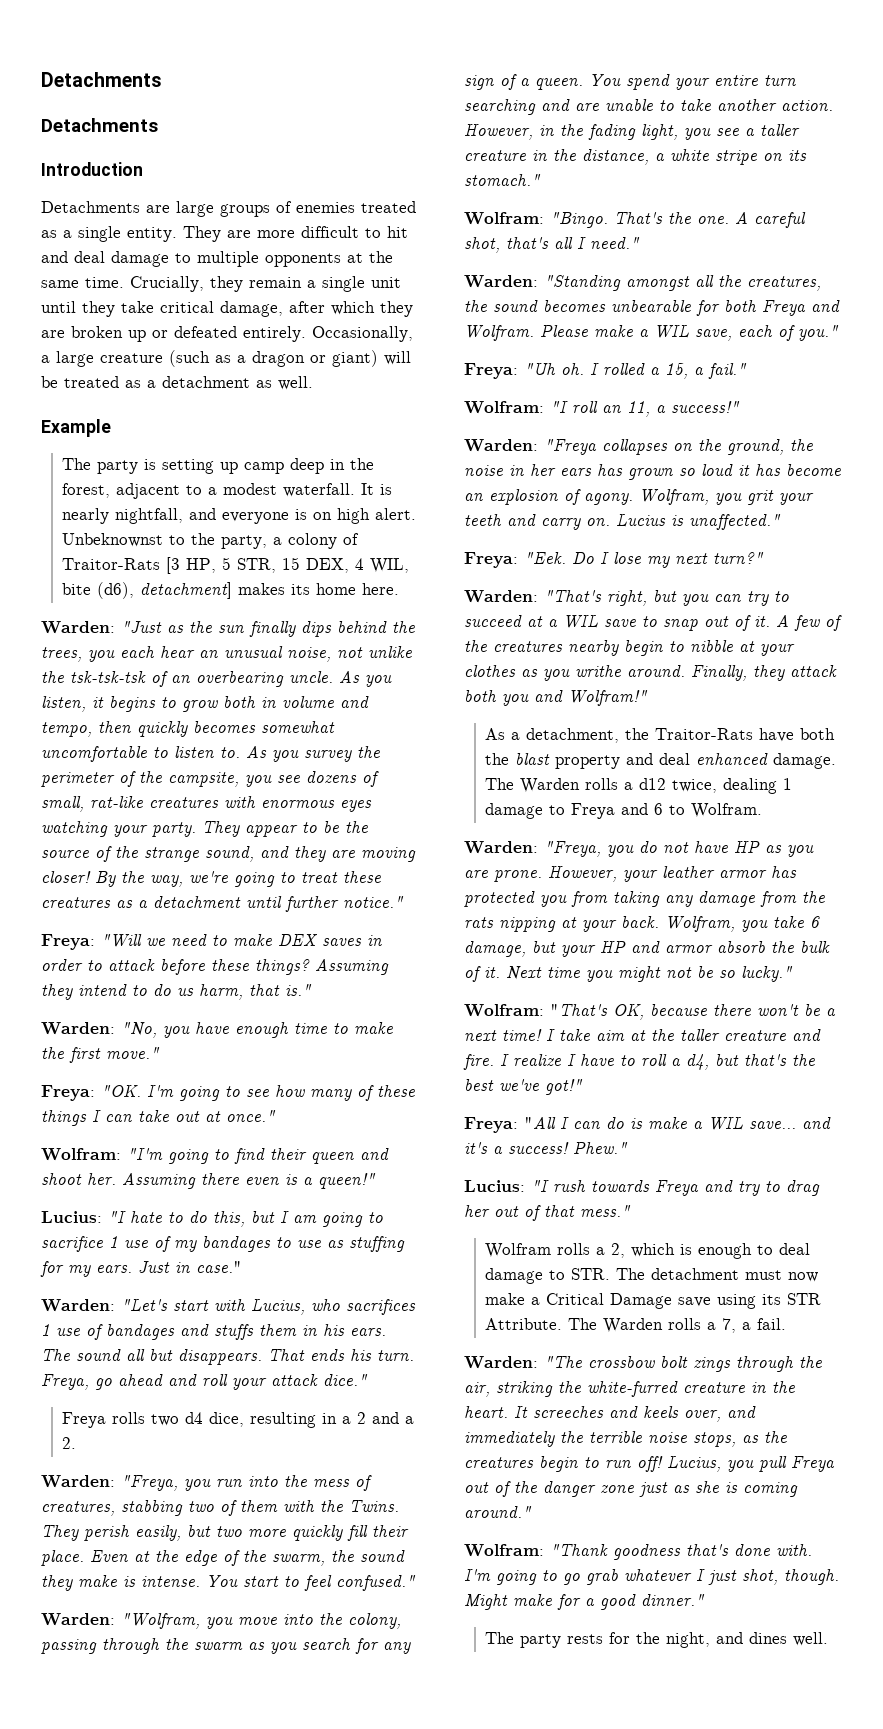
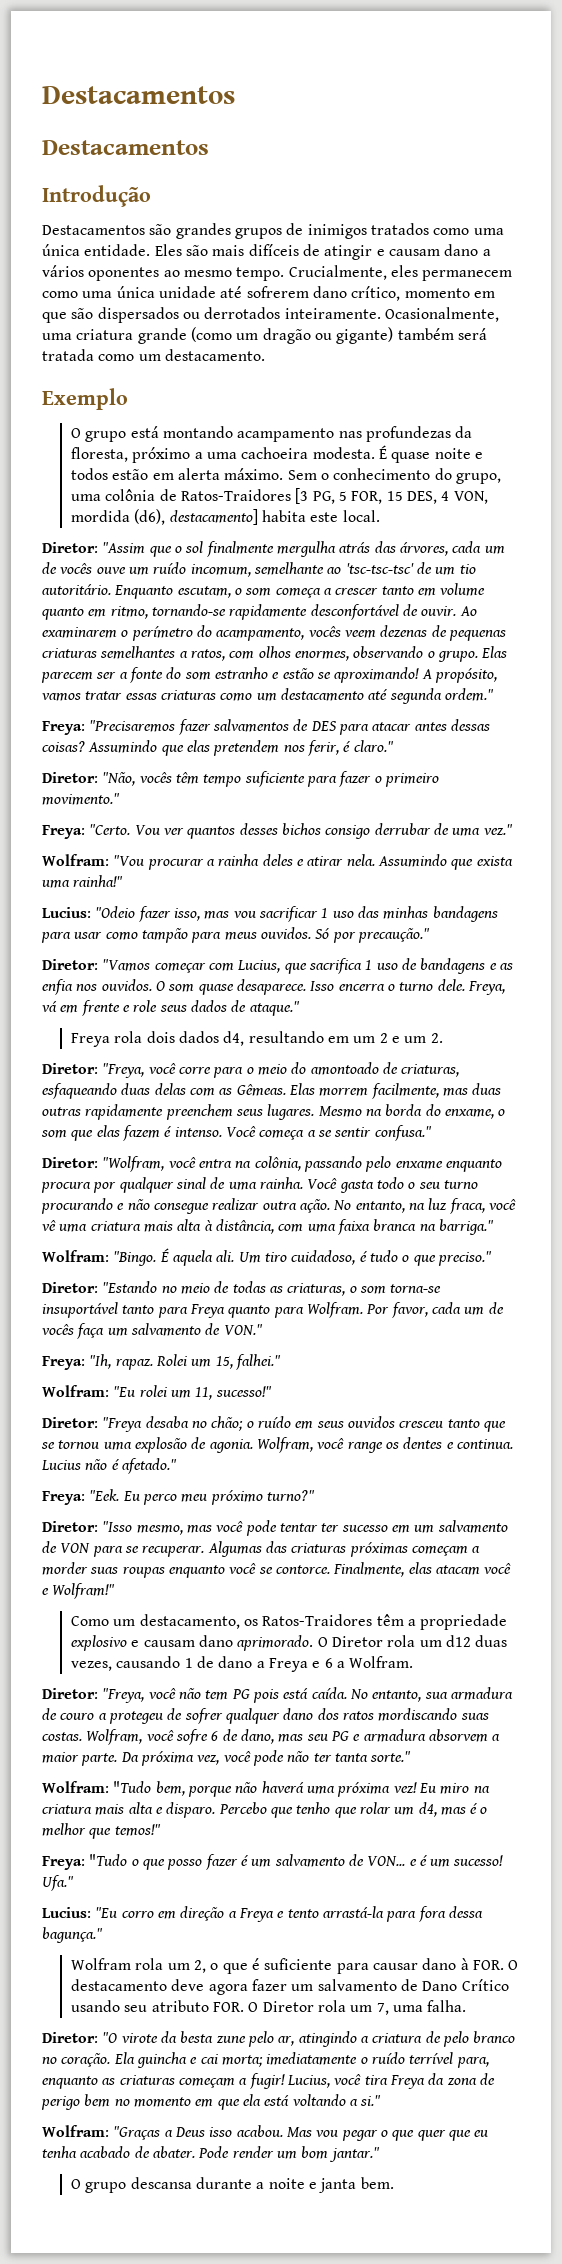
[41,72,162,87] [41,118,158,132] [41,162,143,176] [41,201,416,217] [41,226,408,242] [41,251,393,267] [41,276,401,292] [41,301,413,317] [41,326,413,342] [41,350,411,367] [41,376,313,390] [41,419,111,437] [62,458,375,474] [62,483,393,499] [62,508,417,524] [62,533,360,549] [62,557,410,574] [62,582,400,599] [41,621,415,637] [41,646,412,662] [41,671,392,687] [41,696,369,712] [41,721,335,737] [41,746,380,762] [41,771,379,787] [41,796,372,812] [41,821,368,837] [41,846,416,862] [41,871,381,887] [41,896,404,912] [41,934,382,950] [41,959,389,975] [41,984,312,1000] [41,1022,393,1038] [41,1047,160,1063] [41,1085,415,1101] [41,1110,276,1126] [41,1148,389,1164] [41,1173,376,1189] [41,1211,383,1227] [41,1236,405,1252] [40,1261,242,1277] [41,1299,416,1315] [41,1324,386,1340] [41,1349,414,1365] [41,1374,368,1390] [62,1412,415,1428] [62,1437,77,1449] [41,1475,372,1491] [41,1500,399,1516] [41,1525,409,1541] [41,1550,405,1566] [41,1575,416,1591] [41,1613,401,1629] [41,1638,411,1654] [464,74,796,90] [464,99,833,115] [464,124,800,140] [464,149,807,165] [464,174,541,186] [464,212,806,228] [464,237,640,253] [464,275,821,291] [464,300,840,316] [464,325,839,341] [464,363,747,379] [464,401,740,417] [464,439,813,455] [464,464,841,480] [464,489,814,505] [464,514,781,530] [464,552,764,568] [464,590,789,606] [464,615,842,631] [464,640,795,656] [464,665,837,681] [464,690,648,706] [485,728,836,743] [485,753,837,769] [485,778,793,794] [485,803,763,819] [464,841,814,857] [464,866,797,882] [464,891,825,907] [464,916,820,932] [464,941,830,957] [464,966,793,982] [464,1004,836,1020] [464,1029,821,1041] [463,1054,815,1070] [464,1079,583,1095] [464,1117,831,1133] [464,1142,628,1154] [464,1180,820,1196] [464,1205,631,1221] [485,1243,811,1259] [485,1268,819,1284] [485,1293,822,1309] [485,1318,787,1333] [464,1356,822,1372] [464,1381,795,1397] [464,1406,756,1422] [464,1431,787,1447] [464,1456,835,1472] [464,1481,798,1497] [464,1506,532,1518] [464,1544,812,1560] [464,1569,839,1585] [464,1594,705,1610] [485,1632,829,1648] Detachments // Detachments // Introduction // Detachments are large groups of enemies treated as a single entity. They are more difficult to hit and deal damage to multiple opponents at the same time. Crucially, they remain a single unit until they take critical damage, after which they are broken up or defeated entirely. Occasionally, a large creature (such as a dragon or giant) will be treated as a detachment as well. // Example // The party is setting up camp deep in the forest, adjacent to a modest waterfall. It is nearly nightfall, and everyone is on high alert. Unbeknownst to the party, a colony of Traitor-Rats [3 HP, 5 STR, 15 DEX, 4 WIL, bite (d6), detachment] makes its home here. // Warden: "Just as the sun finally dips behind the trees, you each hear an unusual noise, not unlike the tsk-tsk-tsk of an overbearing uncle. As you listen, it begins to grow both in volume and tempo, then quickly becomes somewhat uncomfortable to listen to. As you survey the perimeter of the campsite, you see dozens of small, rat-like creatures with enormous eyes watching your party. They appear to be the source of the strange sound, and they are moving closer! By the way, we're going to treat these creatures as a detachment until further notice." // Freya: "Will we need to make DEX saves in order to attack before these things? Assuming they intend to do us harm, that is." // Warden: "No, you have enough time to make the first move." // Freya: "OK. I'm going to see how many of these things I can take out at once." // Wolfram: "I'm going to find their queen and shoot her. Assuming there even is a queen!" // Lucius: "I hate to do this, but I am going to sacrifice 1 use of my bandages to use as stuffing for my ears. Just in case." // Warden: "Let's start with Lucius, who sacrifices 1 use of bandages and stuffs them in his ears. The sound all but disappears. That ends his turn. Freya, go ahead and roll your attack dice." // Freya rolls two d4 dice, resulting in a 2 and a 2. // Warden: "Freya, you run into the mess of creatures, stabbing two of them with the Twins. They perish easily, but two more quickly fill their place. Even at the edge of the swarm, the sound they make is intense. You start to feel confused." // Warden: "Wolfram, you move into the colony, passing through the swarm as you search for any sign of a queen. You spend your entire turn searching and are unable to take another action. However, in the fading light, you see a taller creature in the distance, a white stripe on its stomach." // Wolfram: "Bingo. That's the one. A careful shot, that's all I need." // Warden: "Standing amongst all the creatures, the sound becomes unbearable for both Freya and Wolfram. Please make a WIL save, each of you." // Freya: "Uh oh. I rolled a 15, a fail." // Wolfram: "I roll an 11, a success!" // Warden: "Freya collapses on the ground, the noise in her ears has grown so loud it has become an explosion of agony. Wolfram, you grit your teeth and carry on. Lucius is unaffected." // Freya: "Eek. Do I lose my next turn?" // Warden: "That's right, but you can try to succeed at a WIL save to snap out of it. A few of the creatures nearby begin to nibble at your clothes as you writhe around. Finally, they attack both you and Wolfram!" // As a detachment, the Traitor-Rats have both the blast property and deal enhanced damage. The Warden rolls a d12 twice, dealing 1 damage to Freya and 6 to Wolfram. // Warden: "Freya, you do not have HP as you are prone. However, your leather armor has protected you from taking any damage from the rats nipping at your back. Wolfram, you take 6 damage, but your HP and armor absorb the bulk of it. Next time you might not be so lucky." // Wolfram: "That's OK, because there won't be a next time! I take aim at the taller creature and fire. I realize I have to roll a d4, but that's the best we've got!" // Freya: "All I can do is make a WIL save... and it's a success! Phew." // Lucius: "I rush towards Freya and try to drag her out of that mess." // Wolfram rolls a 2, which is enough to deal damage to STR. The detachment must now make a Critical Damage save using its STR Attribute. The Warden rolls a 7, a fail. // Warden: "The crossbow bolt zings through the air, striking the white-furred creature in the heart. It screeches and keels over, and immediately the terrible noise stops, as the creatures begin to run off! Lucius, you pull Freya out of the danger zone just as she is coming around." // Wolfram: "Thank goodness that's done with. I'm going to go grab whatever I just shot, though. Might make for a good dinner." // The party rests for the night, and dines well. -> [42,86,235,104] [42,140,209,155] [42,185,151,207] [42,223,504,239] [42,244,491,260] [42,265,513,281] [42,286,495,301] [42,307,499,323] [42,327,487,344] [42,349,265,361] [42,388,128,410] [71,426,473,442] [71,445,484,463] [71,468,502,484] [71,488,488,504] [71,509,380,525] [42,541,505,557] [42,562,476,577] [42,583,486,599] [42,604,477,620] [42,625,506,641] [42,646,508,662] [41,667,497,683] [42,688,494,704] [42,719,490,735] [42,740,394,756] [42,771,439,787] [42,793,120,805] [42,823,513,839] [42,854,513,870] [42,875,124,888] [42,906,498,922] [41,927,430,943] [42,958,513,974] [42,979,505,995] [42,1000,300,1016] [71,1031,443,1047] [42,1062,460,1078] [42,1083,502,1099] [42,1104,506,1120] [41,1125,432,1141] [42,1156,502,1172] [41,1177,478,1193] [41,1198,516,1214] [42,1219,494,1235] [42,1248,492,1266] [42,1281,442,1296] [42,1302,504,1318] [42,1323,263,1339] [42,1354,281,1370] [42,1385,272,1400] [42,1416,506,1432] [41,1437,513,1453] [41,1458,177,1474] [42,1489,315,1505] [42,1520,508,1536] [42,1541,481,1557] [42,1562,512,1578] [42,1583,116,1599] [71,1614,508,1630] [71,1635,508,1651] [71,1656,414,1672] [42,1687,513,1703] [42,1708,489,1724] [42,1729,501,1745] [42,1750,412,1766] [42,1781,490,1797] [42,1802,488,1818] [42,1823,161,1839] [42,1854,504,1870] [42,1875,74,1891] [42,1906,483,1922] [42,1927,103,1943] [71,1958,519,1974] [71,1979,509,1995] [71,2000,467,2015] [42,2031,516,2047] [42,2052,489,2068] [42,2073,495,2089] [41,2094,382,2110] [42,2125,489,2141] [42,2146,380,2162] [71,2177,394,2193] Destacamentos // Destacamentos // Introdução // Destacamentos são grandes grupos de inimigos tratados como uma única entidade. Eles são mais difíceis de atingir e causam dano a vários oponentes ao mesmo tempo. Crucialmente, eles permanecem como uma única unidade até sofrerem dano crítico, momento em que são dispersados ou derrotados inteiramente. Ocasionalmente, uma criatura grande (como um dragão ou gigante) também será tratada como um destacamento. // Exemplo // O grupo está montando acampamento nas profundezas da floresta, próximo a uma cachoeira modesta. É quase noite e todos estão em alerta máximo. Sem o conhecimento do grupo, uma colônia de Ratos-Traidores [3 PG, 5 FOR, 15 DES, 4 VON, mordida (d6), destacamento] habita este local. // Diretor: "Assim que o sol finalmente mergulha atrás das árvores, cada um de vocês ouve um ruído incomum, semelhante ao 'tsc-tsc-tsc' de um tio autoritário. Enquanto escutam, o som começa a crescer tanto em volume quanto em ritmo, tornando-se rapidamente desconfortável de ouvir. Ao examinarem o perímetro do acampamento, vocês veem dezenas de pequenas criaturas semelhantes a ratos, com olhos enormes, observando o grupo. Elas parecem ser a fonte do som estranho e estão se aproximando! A propósito, vamos tratar essas criaturas como um destacamento até segunda ordem." // Freya: "Precisaremos fazer salvamentos de DES para atacar antes dessas coisas? Assumindo que elas pretendem nos ferir, é claro." // Diretor: "Não, vocês têm tempo suficiente para fazer o primeiro movimento." // Freya: "Certo. Vou ver quantos desses bichos consigo derrubar de uma vez." // Wolfram: "Vou procurar a rainha deles e atirar nela. Assumindo que exista uma rainha!" // Lucius: "Odeio fazer isso, mas vou sacrificar 1 uso das minhas bandagens para usar como tampão para meus ouvidos. Só por precaução." // Diretor: "Vamos começar com Lucius, que sacrifica 1 uso de bandagens e as enfia nos ouvidos. O som quase desaparece. Isso encerra o turno dele. Freya, vá em frente e role seus dados de ataque." // Freya rola dois dados d4, resultando em um 2 e um 2. // Diretor: "Freya, você corre para o meio do amontoado de criaturas, esfaqueando duas delas com as Gêmeas. Elas morrem facilmente, mas duas outras rapidamente preenchem seus lugares. Mesmo na borda do enxame, o som que elas fazem é intenso. Você começa a se sentir confusa." // Diretor: "Wolfram, você entra na colônia, passando pelo enxame enquanto procura por qualquer sinal de uma rainha. Você gasta todo o seu turno procurando e não consegue realizar outra ação. No entanto, na luz fraca, você vê uma criatura mais alta à distância, com uma faixa branca na barriga." // Wolfram: "Bingo. É aquela ali. Um tiro cuidadoso, é tudo o que preciso." // Diretor: "Estando no meio de todas as criaturas, o som torna-se insuportável tanto para Freya quanto para Wolfram. Por favor, cada um de vocês faça um salvamento de VON." // Freya: "Ih, rapaz. Rolei um 15, falhei." // Wolfram: "Eu rolei um 11, sucesso!" // Diretor: "Freya desaba no chão; o ruído em seus ouvidos cresceu tanto que se tornou uma explosão de agonia. Wolfram, você range os dentes e continua. Lucius não é afetado." // Freya: "Eek. Eu perco meu próximo turno?" // Diretor: "Isso mesmo, mas você pode tentar ter sucesso em um salvamento de VON para se recuperar. Algumas das criaturas próximas começam a morder suas roupas enquanto você se contorce. Finalmente, elas atacam você e Wolfram!" // Como um destacamento, os Ratos-Traidores têm a propriedade explosivo e causam dano aprimorado. O Diretor rola um d12 duas vezes, causando 1 de dano a Freya e 6 a Wolfram. // Diretor: "Freya, você não tem PG pois está caída. No entanto, sua armadura de couro a protegeu de sofrer qualquer dano dos ratos mordiscando suas costas. Wolfram, você sofre 6 de dano, mas seu PG e armadura absorvem a maior parte. Da próxima vez, você pode não ter tanta sorte." // Wolfram: "Tudo bem, porque não haverá uma próxima vez! Eu miro na criatura mais alta e disparo. Percebo que tenho que rolar um d4, mas é o melhor que temos!" // Freya: "Tudo o que posso fazer é um salvamento de VON... e é um sucesso! Ufa." // Lucius: "Eu corro em direção a Freya e tento arrastá-la para fora dessa bagunça." // Wolfram rola um 2, o que é suficiente para causar dano à FOR. O destacamento deve agora fazer um salvamento de Dano Crítico usando seu atributo FOR. O Diretor rola um 7, uma falha. // Diretor: "O virote da besta zune pelo ar, atingindo a criatura de pelo branco no coração. Ela guincha e cai morta; imediatamente o ruído terrível para, enquanto as criaturas começam a fugir! Lucius, você tira Freya da zona de perigo bem no momento em que ela está voltando a si." // Wolfram: "Graças a Deus isso acabou. Mas vou pegar o que quer que eu tenha acabado de abater. Pode render um bom jantar." // O grupo descansa durante a noite e janta bem.

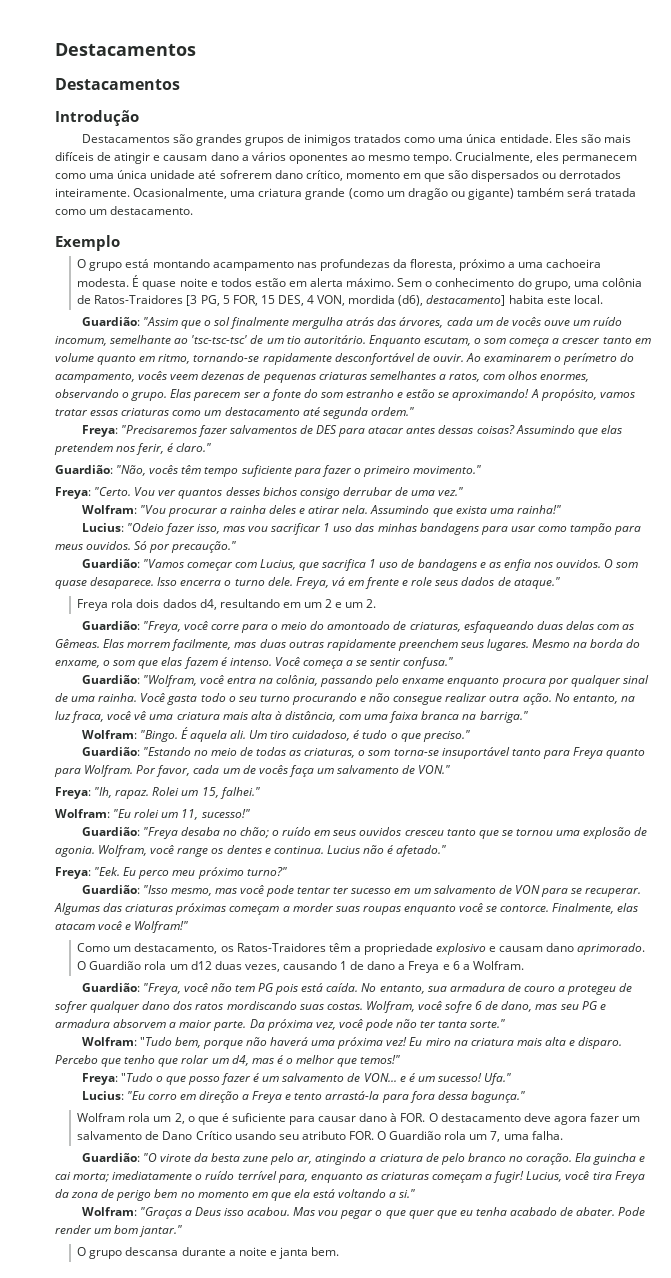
[42,542,98,553] Diretor: -> [81,317,140,326] Guardião:
[42,772,98,783] Diretor: -> [55,465,113,474] Guardião:
[42,959,98,970] Diretor: -> [81,559,140,568] Guardião:
[42,1063,98,1074] Diretor: -> [81,621,140,630] Guardião:
[42,1157,98,1168] Diretor: -> [81,675,140,684] Guardião:
[42,1282,98,1293] Diretor: -> [81,747,140,756] Guardião:
[42,1417,98,1428] Diretor: -> [81,827,140,836] Guardião:
[42,1521,98,1532] Diretor: -> [81,885,140,894] Guardião:
[332,1636,384,1647] Diretor -> [89,961,142,970] Guardião
[42,1688,98,1699] Diretor: -> [81,983,140,992] Guardião:
[262,2001,314,2012] Diretor -> [389,1131,442,1140] Guardião
[42,2032,98,2043] Diretor: -> [81,1153,140,1162] Guardião:

